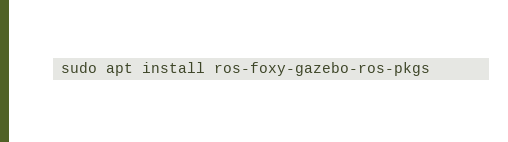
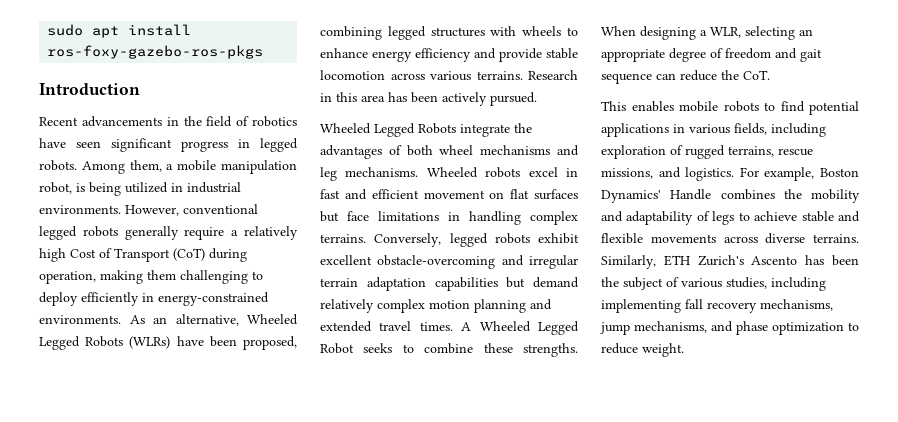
(431, 69) none -> [39,83,140,95] [39,116,298,127] [39,138,298,152] [39,160,297,174] [39,182,241,196] [39,204,258,216] [39,226,298,240] [39,248,247,262] [39,270,263,284] [39,292,269,306] [39,314,298,326] [39,336,297,350] [320,26,578,40] [320,48,578,62] [320,70,578,81] [320,92,537,106] [320,123,532,137] [320,145,579,159] [320,167,578,181] [320,189,578,200] [320,211,578,225] [320,233,579,247] [320,255,578,269] [320,277,579,291] [320,299,552,313] [320,321,579,335] [320,343,578,357] [601,26,813,40] [601,48,822,62] [601,70,770,84] [601,101,859,115] [601,123,826,137] [601,145,813,159] [601,167,859,181] [601,189,860,203] [601,211,860,225] [601,233,859,244] [601,255,859,269] [601,277,826,291] [601,299,833,313] [600,321,859,335] [601,343,684,357] // Introduction // Recent advancements in the field of robotics have seen significant progress in legged robots. Among them, a mobile manipulation robot, is being utilized in industrial environments. However, conventional legged robots generally require a relatively high Cost of Transport (CoT) during operation, making them challenging to deploy efficiently in energy-constrained environments. As an alternative, Wheeled Legged Robots (WLRs) have been proposed, combining legged structures with wheels to enhance energy efficiency and provide stable locomotion across various terrains. Research in this area has been actively pursued. // Wheeled Legged Robots integrate the advantages of both wheel mechanisms and leg mechanisms. Wheeled robots excel in fast and efficient movement on flat surfaces but face limitations in handling complex terrains. Conversely, legged robots exhibit excellent obstacle-overcoming and irregular terrain adaptation capabilities but demand relatively complex motion planning and extended travel times. A Wheeled Legged Robot seeks to combine these strengths. When designing a WLR, selecting an appropriate degree of freedom and gait sequence can reduce the CoT. // This enables mobile robots to find potential applications in various fields, including exploration of rugged terrains, rescue missions, and logistics. For example, Boston Dynamics' Handle combines the mobility and adaptability of legs to achieve stable and flexible movements across diverse terrains. Similarly, ETH Zurich's Ascento has been the subject of various studies, including implementing fall recovery mechanisms, jump mechanisms, and phase optimization to reduce weight.

